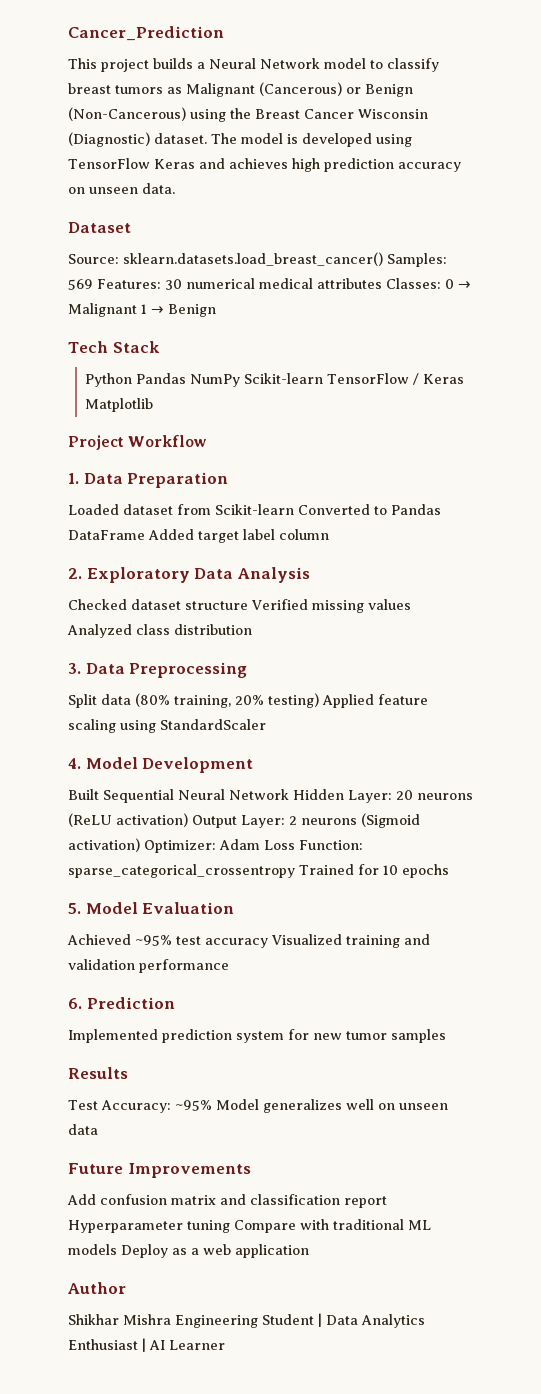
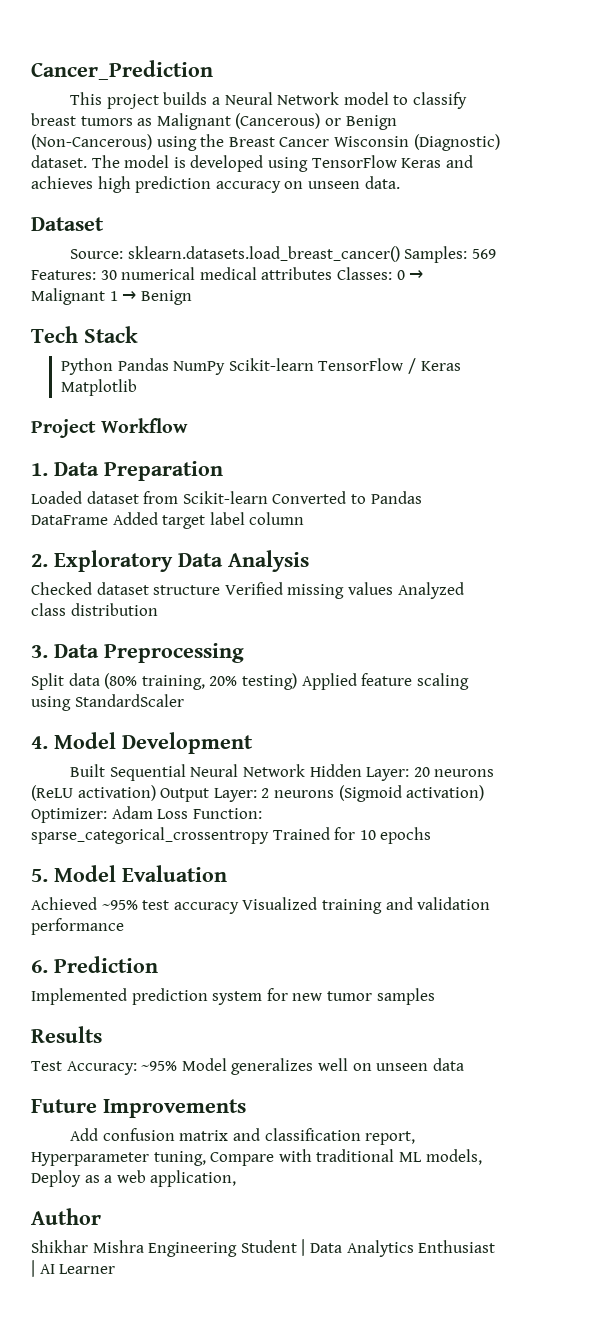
[344,1196,387,1208] [68,1220,230,1233] report Hyperparameter tuning -> [365,1131,416,1145] [31,1151,206,1166] report, Hyperparameter tuning,
[68,1244,117,1255] models -> [425,1149,482,1165] models,
[235,1244,309,1258] application -> [150,1170,237,1187] application,

